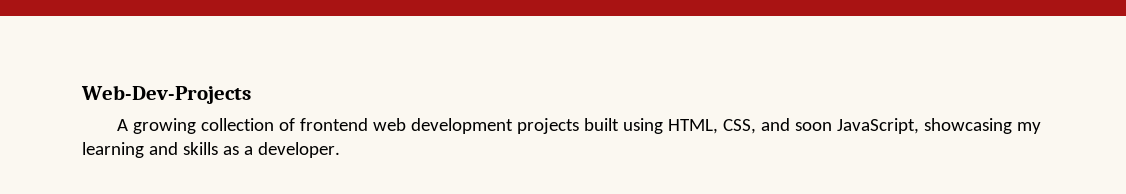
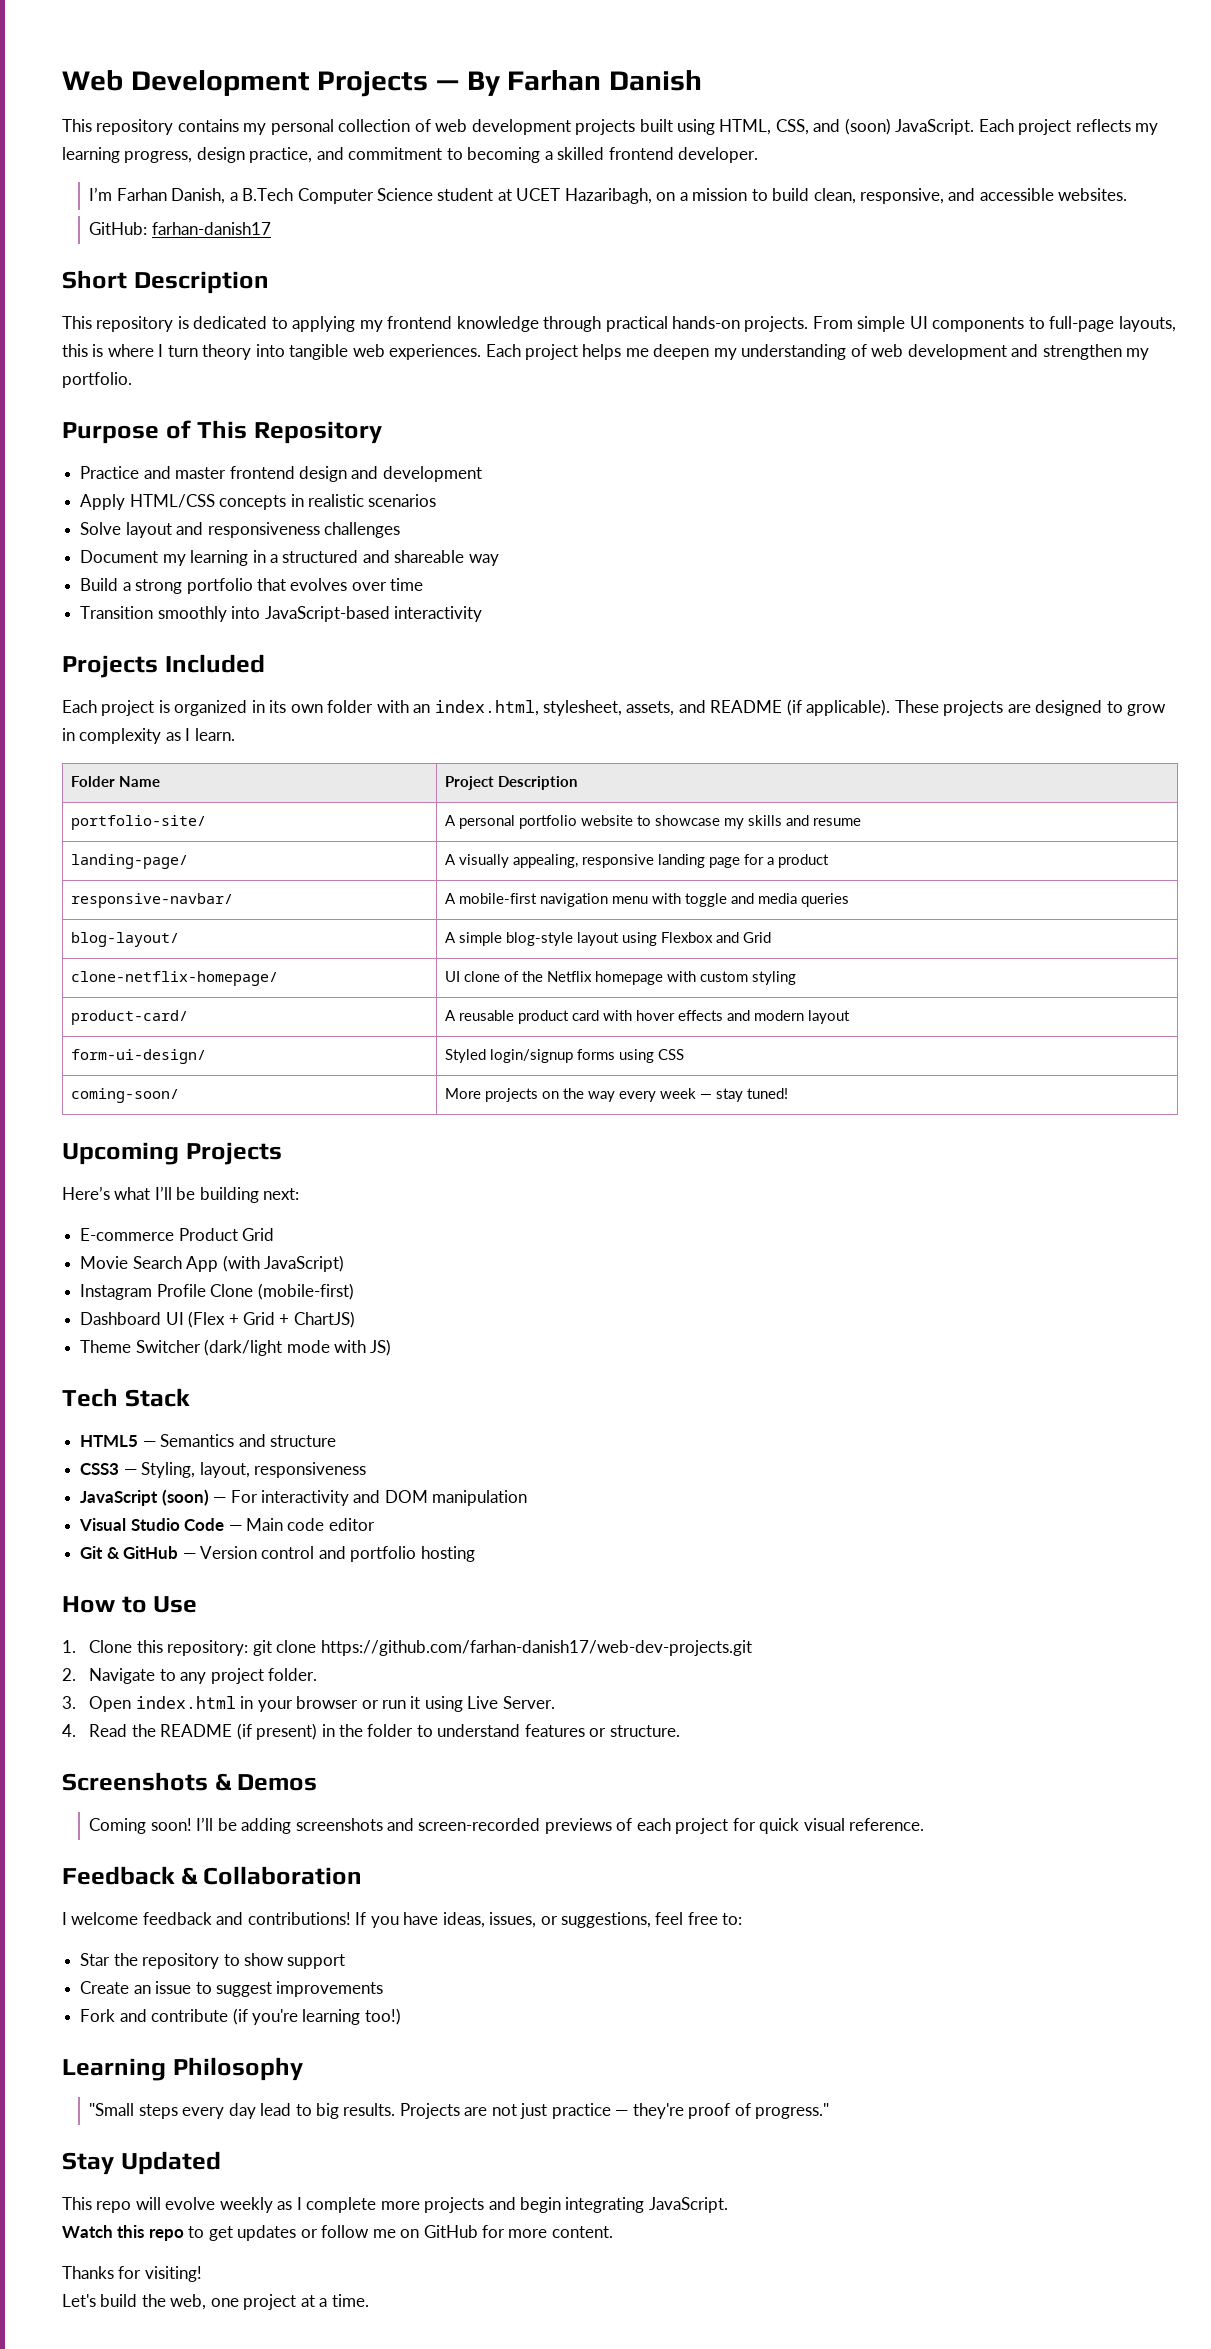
[81,85,251,104] [117,118,197,134] Web-Dev-Projects // A growing -> [62,70,703,97] [62,119,334,135] Web Development Projects — By Farhan Danish // This repository contains my personal
[300,118,369,131] frontend -> (431, 125) none
[795,118,1042,134] [82,142,340,158] soon JavaScript, showcasing my learning and skills as a developer. -> [844,118,1159,135] [62,147,759,163] [89,187,1128,204] [89,222,271,235] [62,270,269,294] [62,316,1176,332] [62,344,1150,360] [62,372,132,388] [62,420,382,444] [80,466,482,482] [80,494,437,510] [80,522,400,538] [80,550,499,566] [80,578,424,594] [80,606,482,622] [62,654,265,678] [62,699,1167,716] [62,728,235,744] [70,776,160,787] [444,776,577,790] [70,815,206,830] [444,815,862,829] [70,854,188,869] [444,854,829,868] [70,893,233,908] [444,893,849,907] [70,932,179,947] [444,932,771,946] [70,971,278,986] [444,971,796,985] [70,1010,188,1025] [444,1010,851,1024] [70,1049,206,1064] [444,1049,684,1063] [70,1088,179,1103] [444,1088,789,1102] [62,1142,282,1165] [62,1186,300,1203] [80,1228,275,1241] [80,1255,344,1272] [80,1283,354,1300] [80,1311,355,1328] [80,1339,392,1356] [62,1388,190,1407] [80,1434,336,1447] [80,1462,366,1478] [80,1489,528,1506] [79,1518,375,1531] [80,1546,475,1562] [62,1596,198,1613] [62,1640,752,1656] [62,1668,318,1684] [62,1696,555,1712] [62,1723,680,1740] [62,1772,318,1791] [89,1817,925,1834] [62,1866,363,1885] [62,1912,743,1928] [80,1953,346,1969] [80,1981,384,1997] [80,2008,401,2025] [62,2057,303,2081] [89,2103,829,2119] [62,2151,221,2175] [62,2197,728,2213] [62,2225,613,2241] [62,2266,202,2282] [62,2294,369,2310] (soon) JavaScript. Each project reflects my learning progress, design practice, and commitment to becoming a skilled frontend developer. // I’m Farhan Danish, a B.Tech Computer Science student at UCET Hazaribagh, on a mission to build clean, responsive, and accessible websites. // GitHub: farhan-danish17 // Short Description // This repository is dedicated to applying my frontend knowledge through practical hands-on projects. From simple UI components to full-page layouts, this is where I turn theory into tangible web experiences. Each project helps me deepen my understanding of web development and strengthen my portfolio. // Purpose of This Repository // Practice and master frontend design and development // Apply HTML/CSS concepts in realistic scenarios // Solve layout and responsiveness challenges // Document my learning in a structured and shareable way // Build a strong portfolio that evolves over time // Transition smoothly into JavaScript-based interactivity // Projects Included // Each project is organized in its own folder with an index.html, stylesheet, assets, and README (if applicable). These projects are designed to grow in complexity as I learn. // Folder Name | Project Description // portfolio-site/ | A personal portfolio website to showcase my skills and resume // landing-page/ | A visually appealing, responsive landing page for a product // responsive-navbar/ | A mobile-first navigation menu with toggle and media queries // blog-layout/ | A simple blog-style layout using Flexbox and Grid // clone-netflix-homepage/ | UI clone of the Netflix homepage with custom styling // product-card/ | A reusable product card with hover effects and modern layout // form-ui-design/ | Styled login/signup forms using CSS // coming-soon/ | More projects on the way every week — stay tuned! // Upcoming Projects // Here’s what I’ll be building next: // E-commerce Product Grid // Movie Search App (with JavaScript) // Instagram Profile Clone (mobile-first) // Dashboard UI (Flex + Grid + ChartJS) // Theme Switcher (dark/light mode with JS) // Tech Stack // HTML5 — Semantics and structure // CSS3 — Styling, layout, responsiveness // JavaScript (soon) — For interactivity and DOM manipulation // Visual Studio Code — Main code editor // Git & GitHub — Version control and portfolio hosting // How to Use // 1. Clone this repository: git clone https://github.com/farhan-danish17/web-dev-projects.git // 2. Navigate to any project folder. // 3. Open index.html in your browser or run it using Live Server. // 4. Read the README (if present) in the folder to understand features or structure. // Screenshots & Demos // Coming soon! I’ll be adding screenshots and screen-recorded previews of each project for quick visual reference. // Feedback & Collaboration // I welcome feedback and contributions! If you have ideas, issues, or suggestions, feel free to: // Star the repository to show support // Create an issue to suggest improvements // Fork and contribute (if you're learning too!) // Learning Philosophy // "Small steps every day lead to big results. Projects are not just practice — they're proof of progress." // Stay Updated // This repo will evolve weekly as I complete more projects and begin integrating JavaScript. // Watch this repo to get updates or follow me on GitHub for more content. // Thanks for visiting! // Let's build the web, one project at a time.

